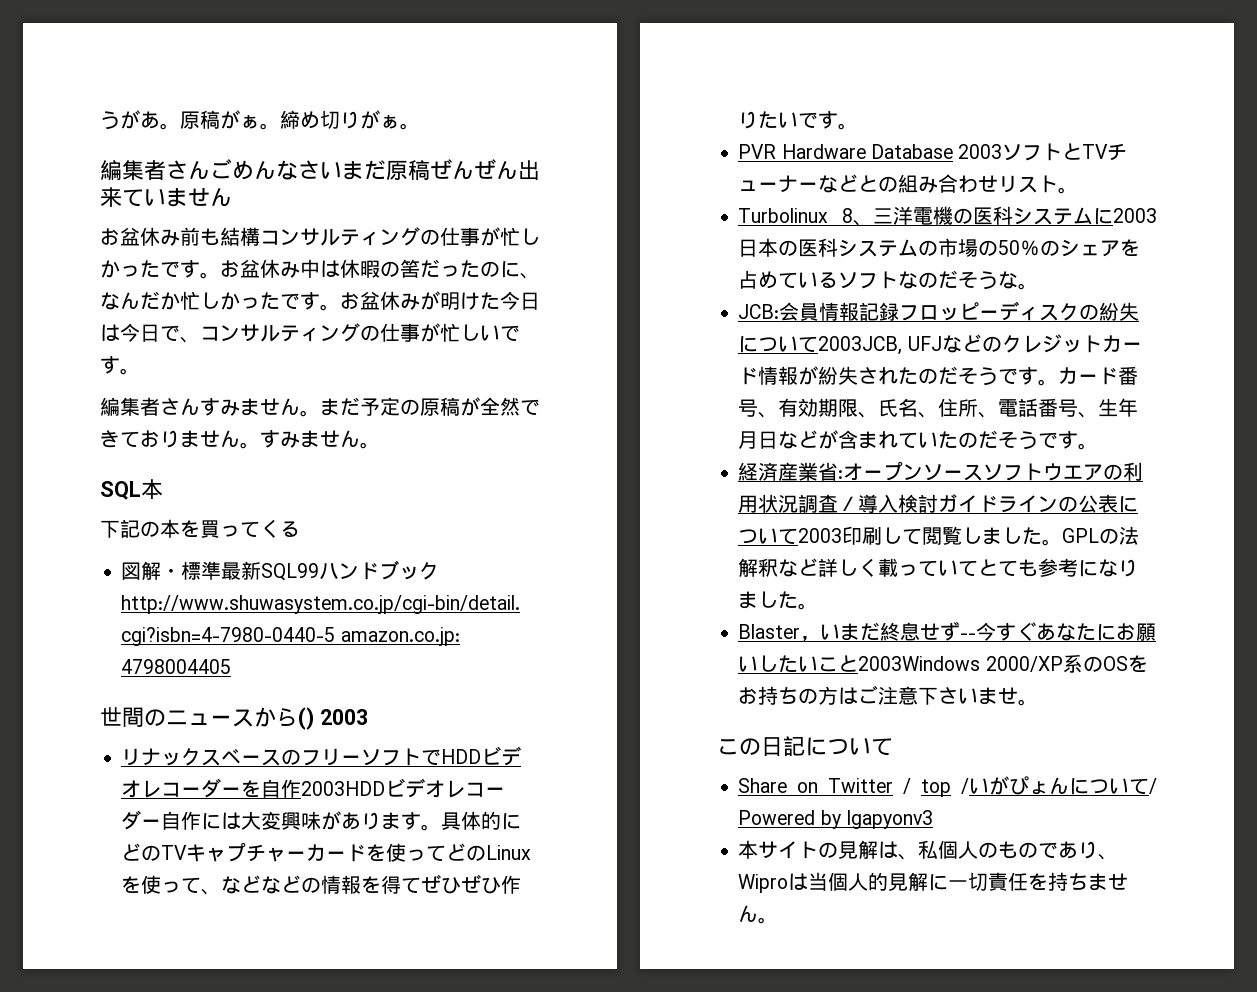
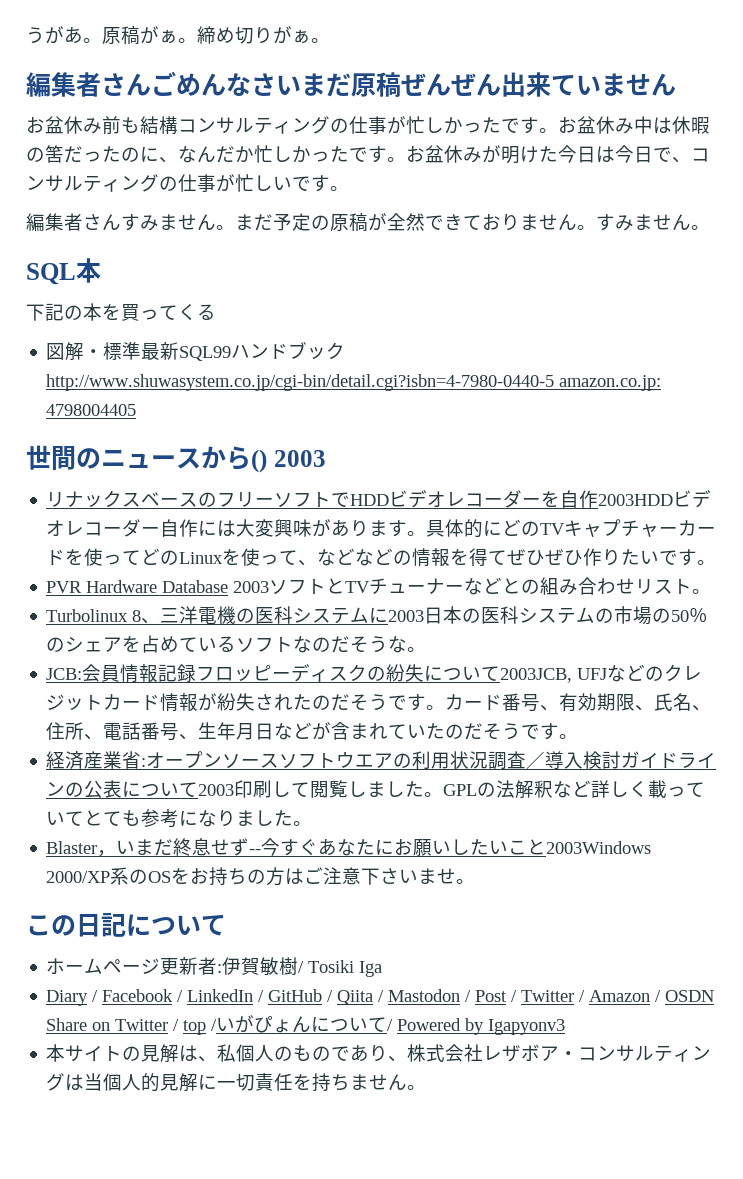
(893, 747) none -> [46,957,383,977] [46,989,715,1006] ホームページ更新者:伊賀敏樹/ Tosiki Iga // Diary / Facebook / LinkedIn / GitHub / Qiita / Mastodon / Post / Twitter / Amazon / OSDN
[738,874,789,893] Wipro -> [407,1044,712,1062] [46,1073,66,1091] 株式会社レザボア・コンサルティング

